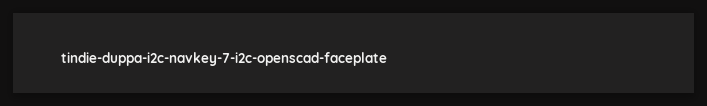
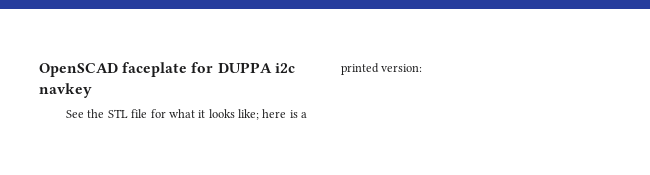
[61,52,387,66] tindie-duppa-i2c-navkey-7-i2c-openscad-faceplate -> [39,62,295,77] [39,83,92,98] [66,109,308,120] [341,63,423,75] OpenSCAD faceplate for DUPPA i2c navkey // See the STL file for what it looks like; here is a printed version:

